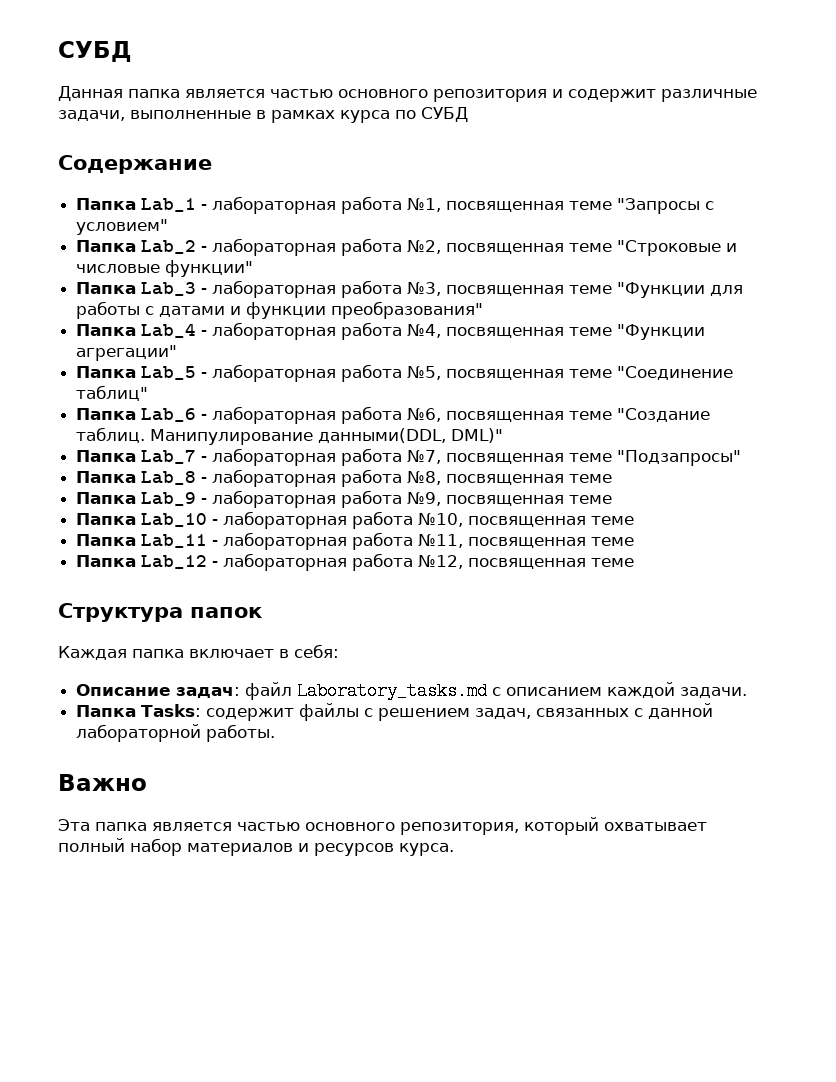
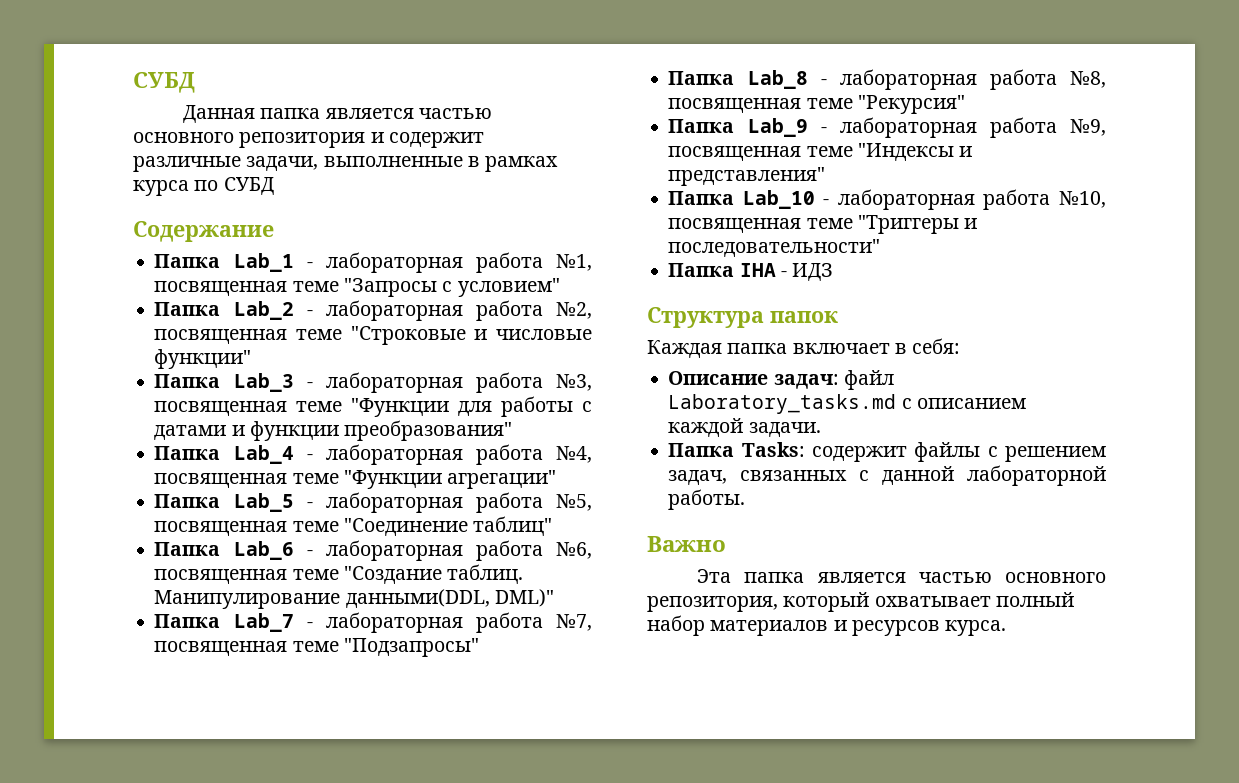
(613, 478) none -> [857,95,965,114] "Рекурсия"
(613, 499) none -> [857,143,973,161] [668,167,826,186] "Индексы и представления"
[76,532,635,550] [76,553,635,571] // Папка Lab_11 - лабораторная работа №11, посвященная теме // Папка Lab_12 - лабораторная работа №12, посвященная теме -> [857,215,978,234] [668,239,881,257] [668,263,834,281] "Триггеры и последовательности" // Папка IHA - ИДЗ

